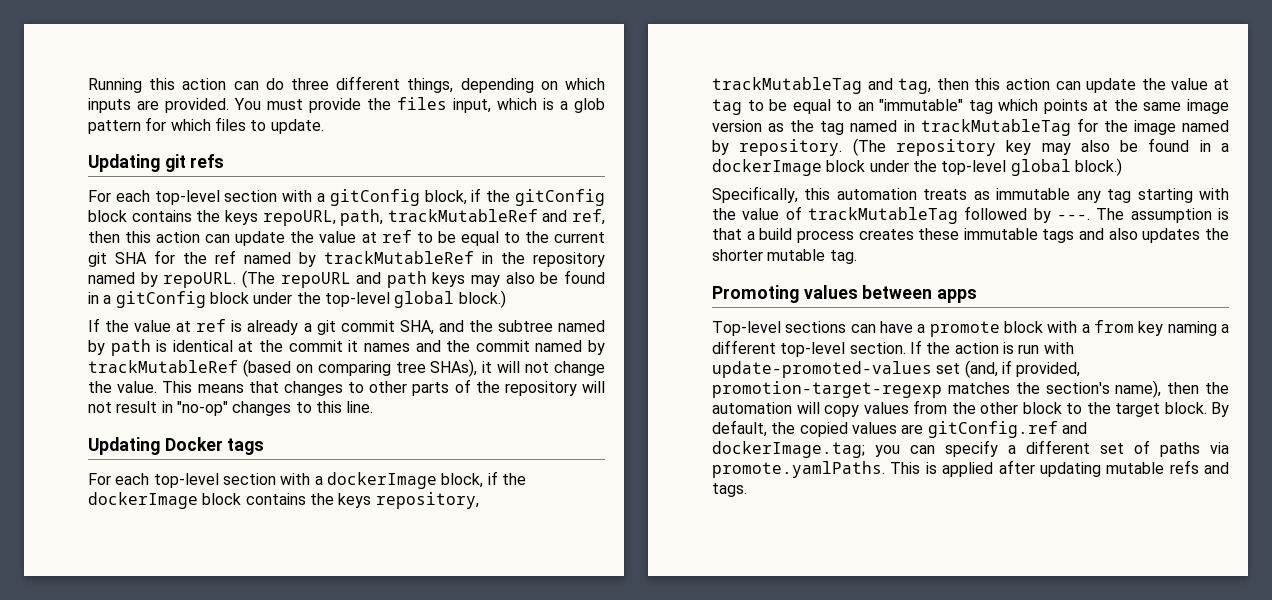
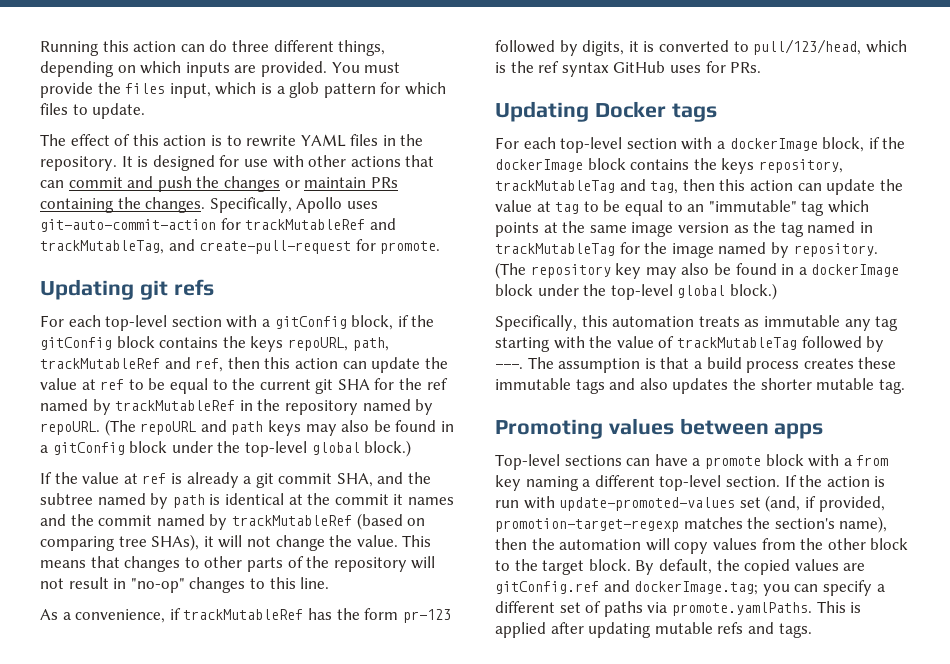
(324, 126) none -> [40,134,424,147] [40,155,435,171] [40,176,398,192] [40,197,378,213] [40,218,396,232] [40,239,441,254] // The effect of this action is to rewrite YAML files in the repository. It is designed for use with other actions that can commit and push the changes or maintain PRs containing the changes. Specifically, Apollo uses git-auto-commit-action for trackMutableRef and trackMutableTag, and create-pull-request for promote.
(374, 407) none -> [40,608,451,623] [495,39,907,56] [495,61,762,77] // As a convenience, if trackMutableRef has the form pr-123 followed by digits, it is converted to pull/123/head, which is the ref syntax GitHub uses for PRs.

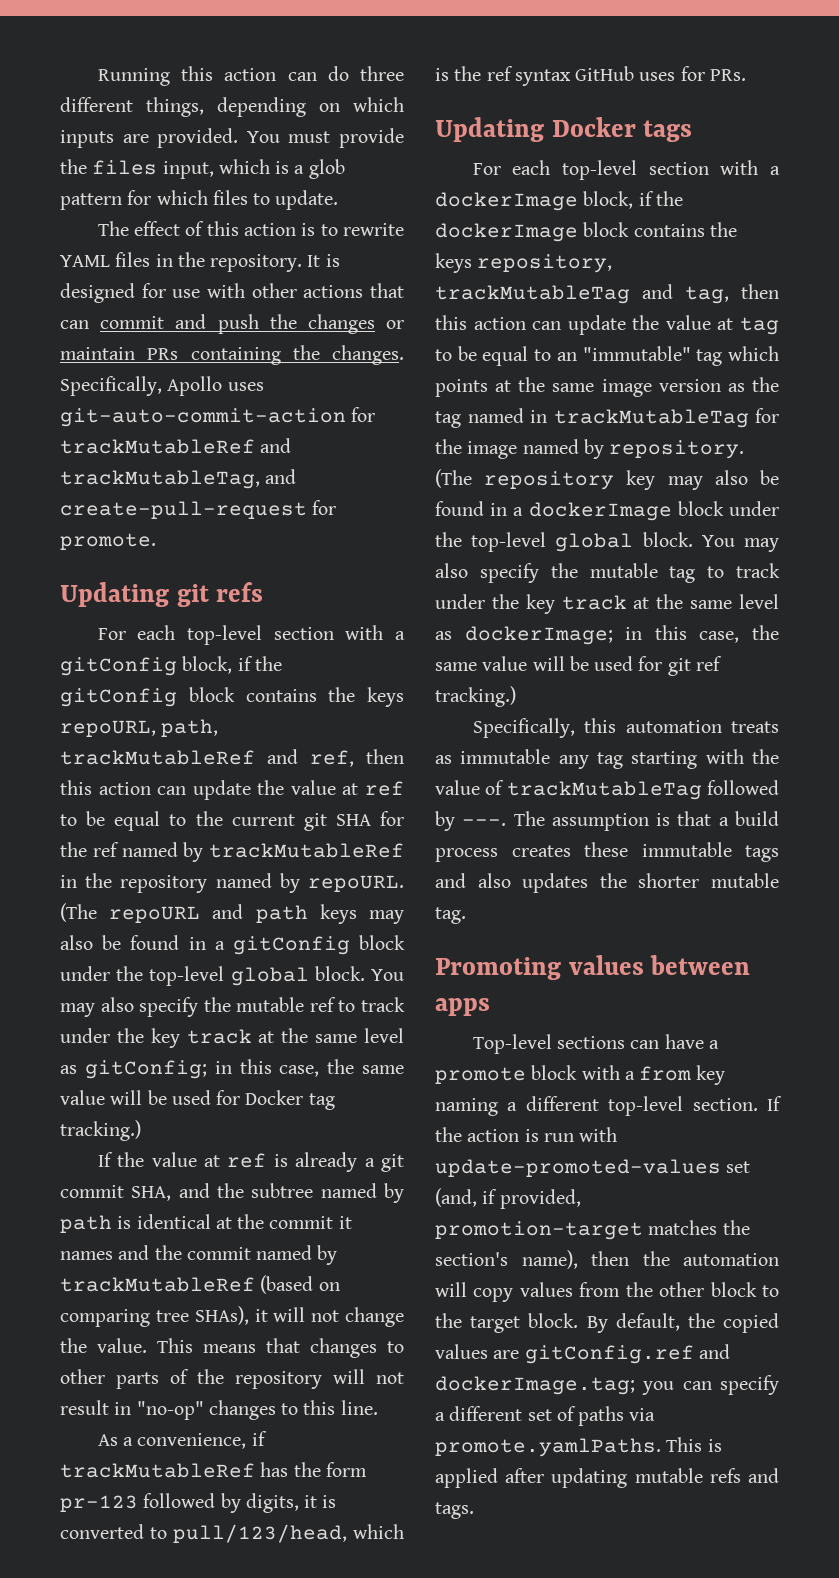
[364,440,412,457] block.) -> [314,966,404,981] [60,997,405,1017] [60,1028,404,1048] [60,1059,404,1079] [60,1090,335,1110] [60,1120,141,1141] block. You may also specify the mutable ref to track under the key track at the same level as gitConfig; in this case, the same value will be used for Docker tag tracking.)
[729,283,777,300] block.) -> [642,532,779,552] [435,563,780,583] [435,594,779,614] [435,625,779,645] [435,656,722,676] [435,686,516,707] block. You may also specify the mutable tag to track under the key track at the same level as dockerImage; in this case, the same value will be used for git ref tracking.)
[495,518,679,532] promotion-target-regexp -> [435,1221,643,1240] promotion-target

